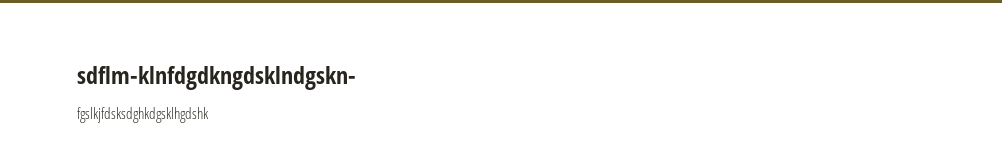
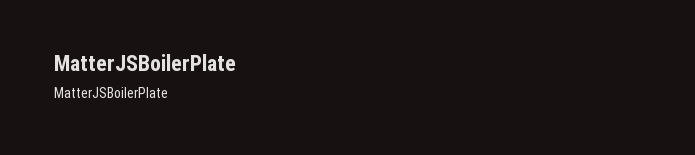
[77,66,356,90] [77,107,209,123] sdflm-klnfdgdkngdsklndgskn- // fgslkjfdsksdghkdgsklhgdshk -> [54,54,236,71] [54,87,168,98] MatterJSBoilerPlate // MatterJSBoilerPlate

